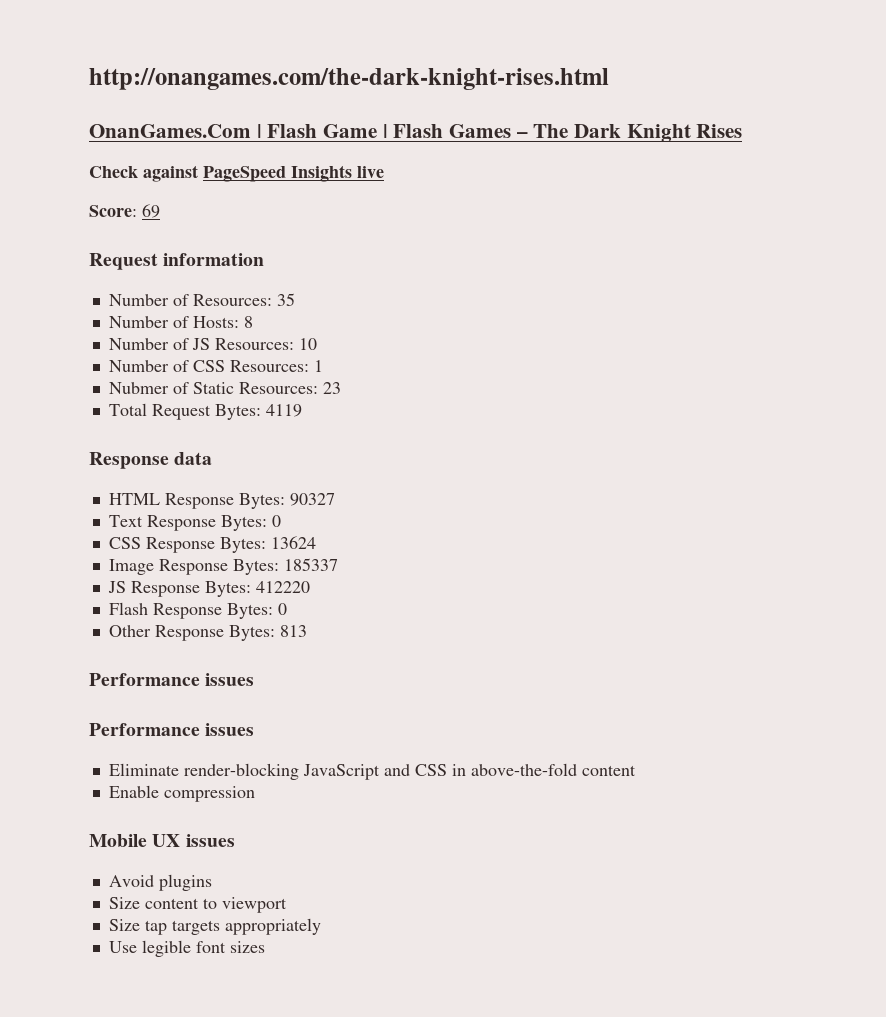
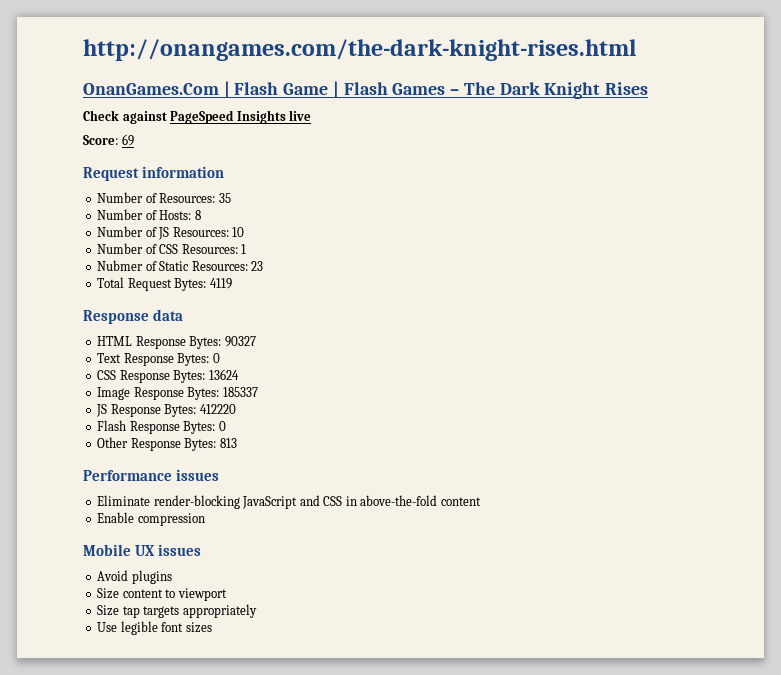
[89,723,255,736] // Performance issues -> (220, 475) none

